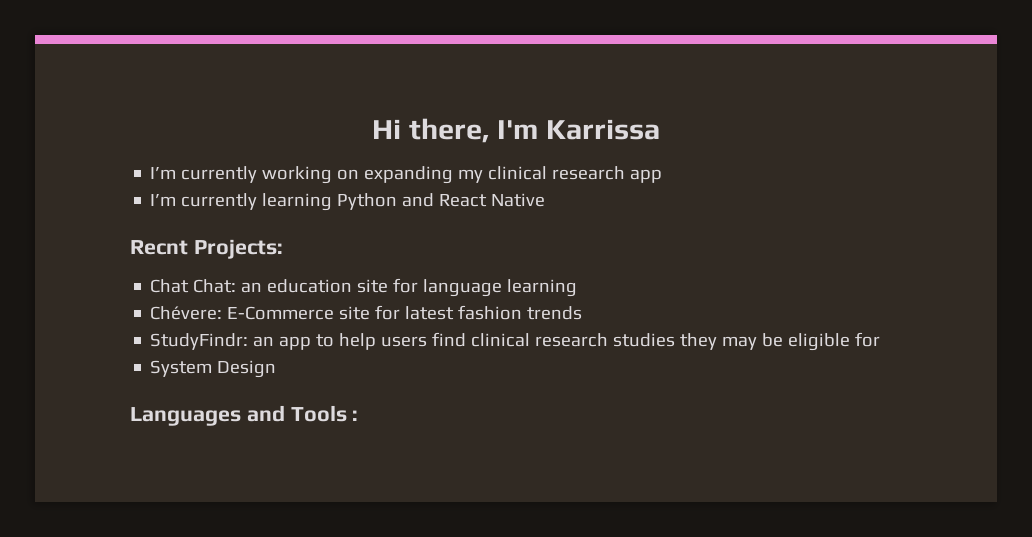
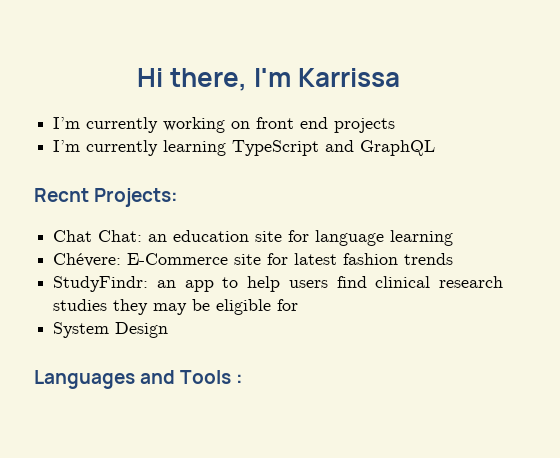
[364,166,663,184] expanding my clinical research app -> [256,117,396,133] front end projects
[337,193,546,210] Python and React Native -> [232,140,436,156] TypeScript and GraphQL

